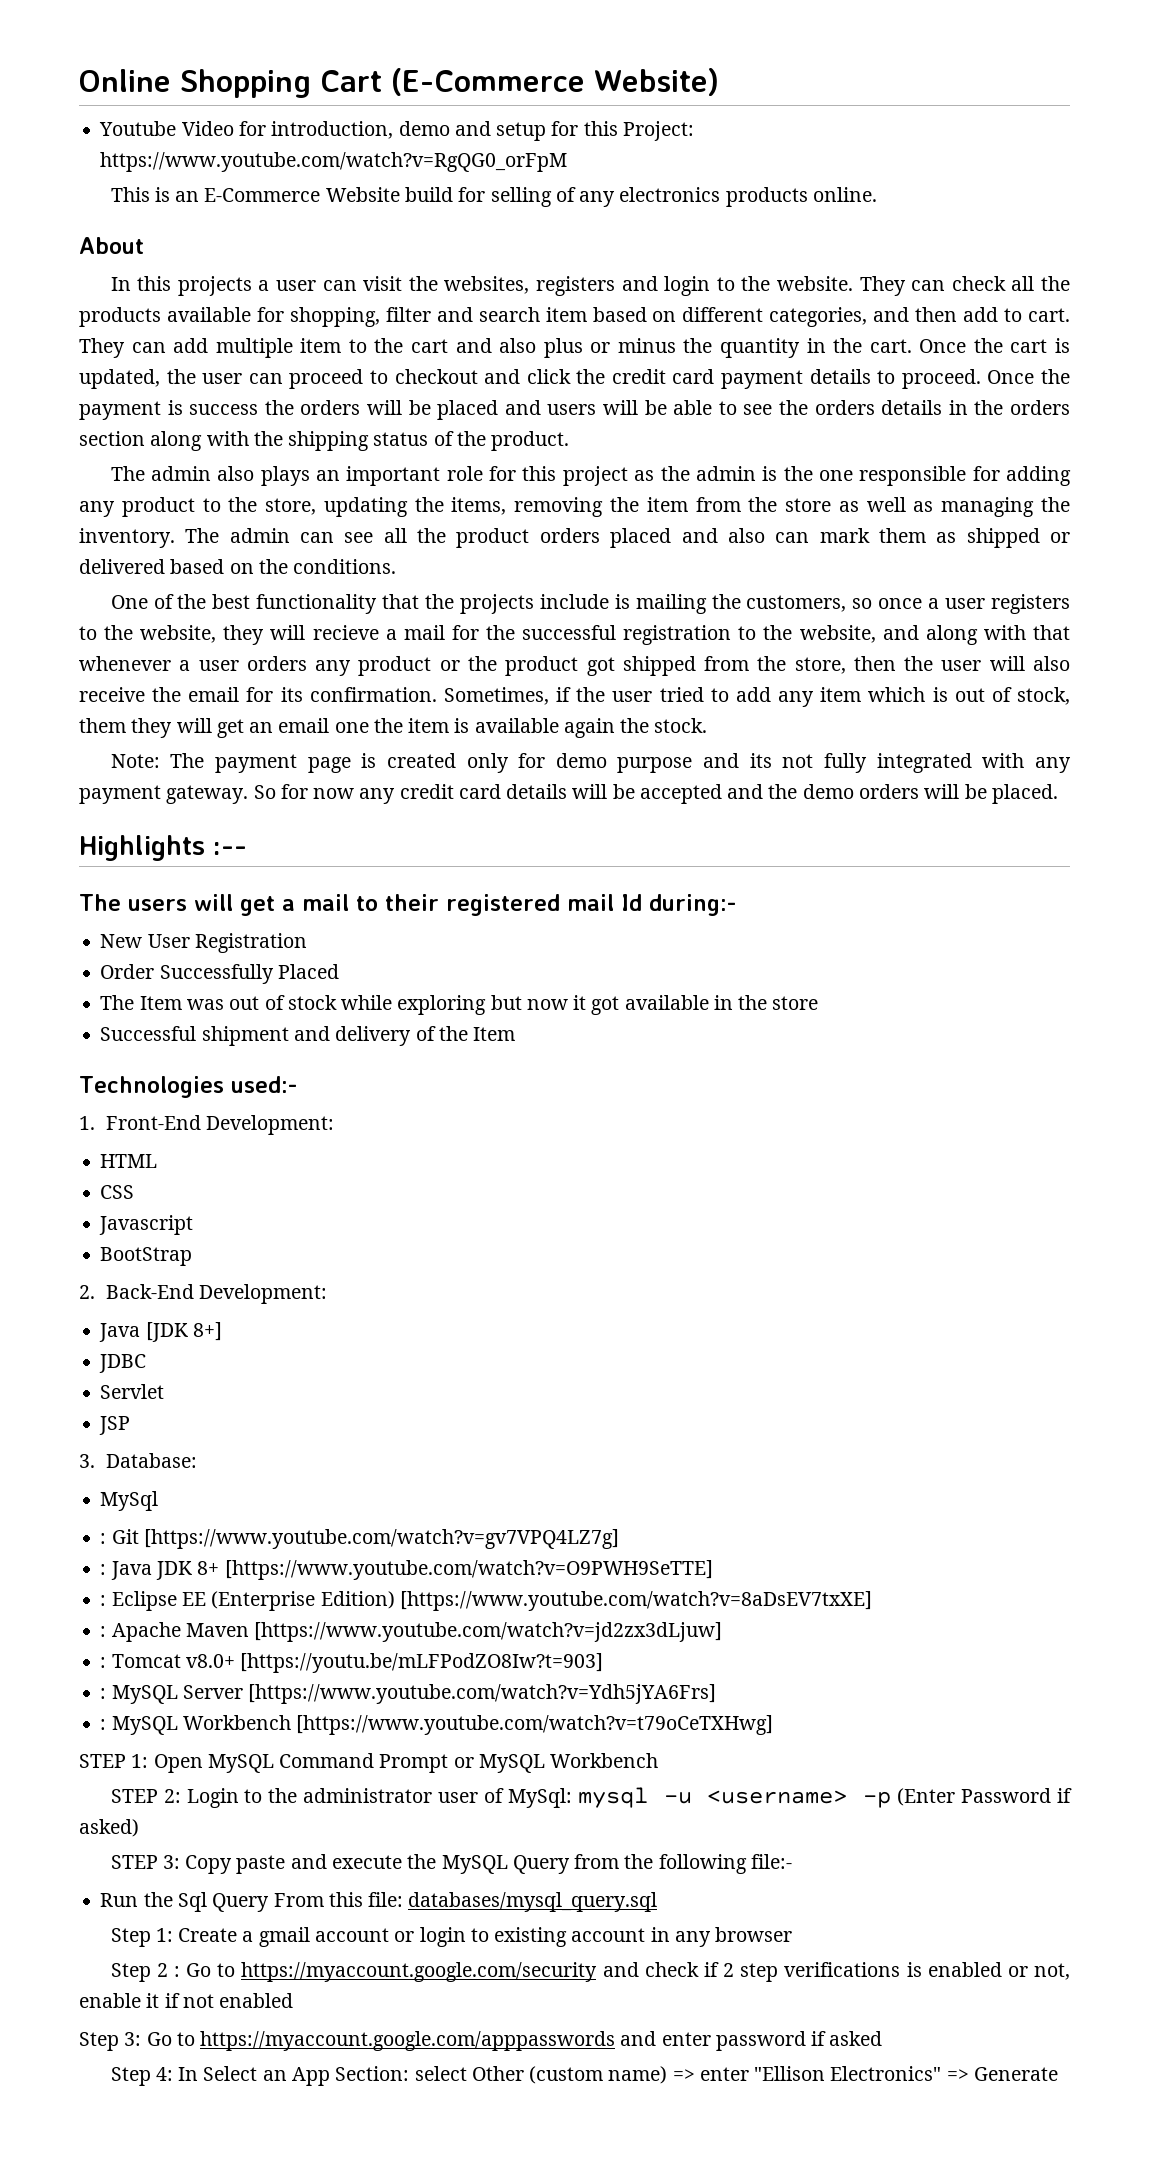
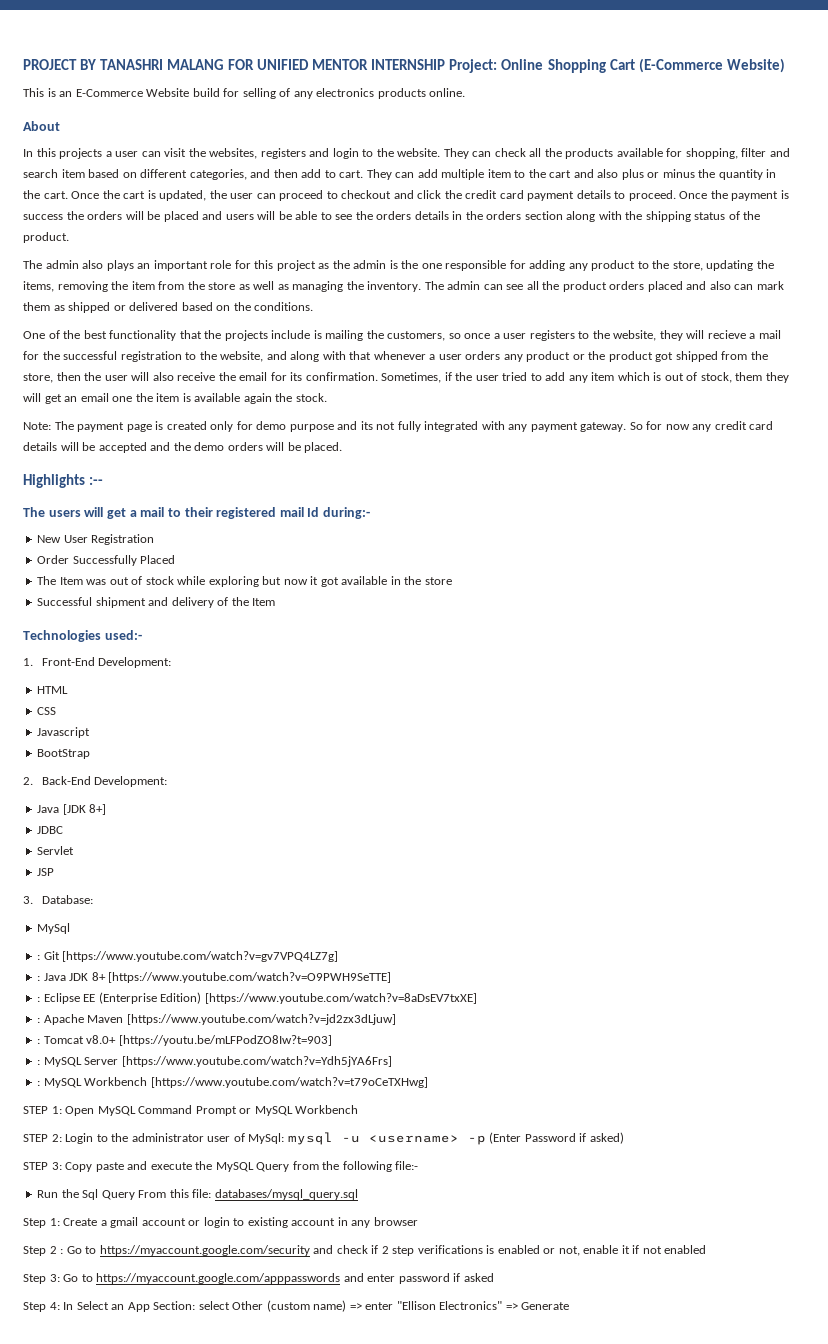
(79, 80) none -> [23,59,498,73] PROJECT BY TANASHRI MALANG FOR UNIFIED MENTOR INTERNSHIP Project:
[99,121,694,141] [100,152,568,172] // Youtube Video for introduction, demo and setup for this Project: https://www.youtube.com/watch?v=RgQG0_orFpM -> (785, 65) none

